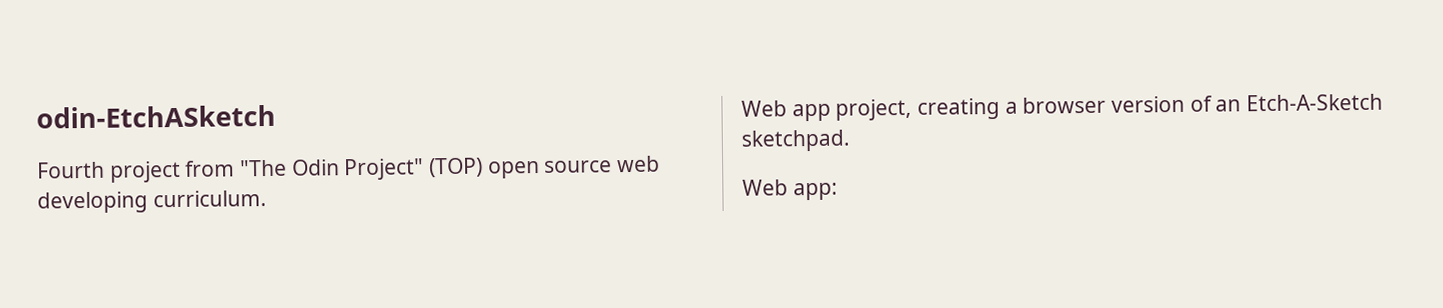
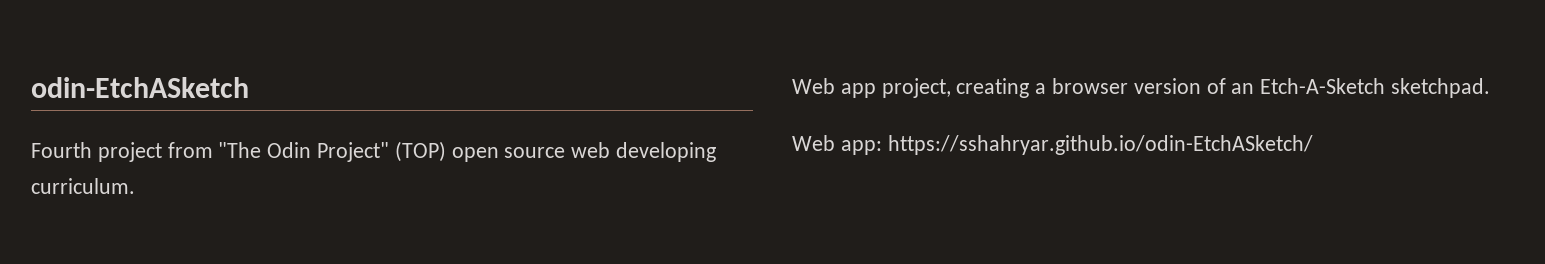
(838, 191) none -> [887,135,1313,155] https://sshahryar.github.io/odin-EtchASketch/

